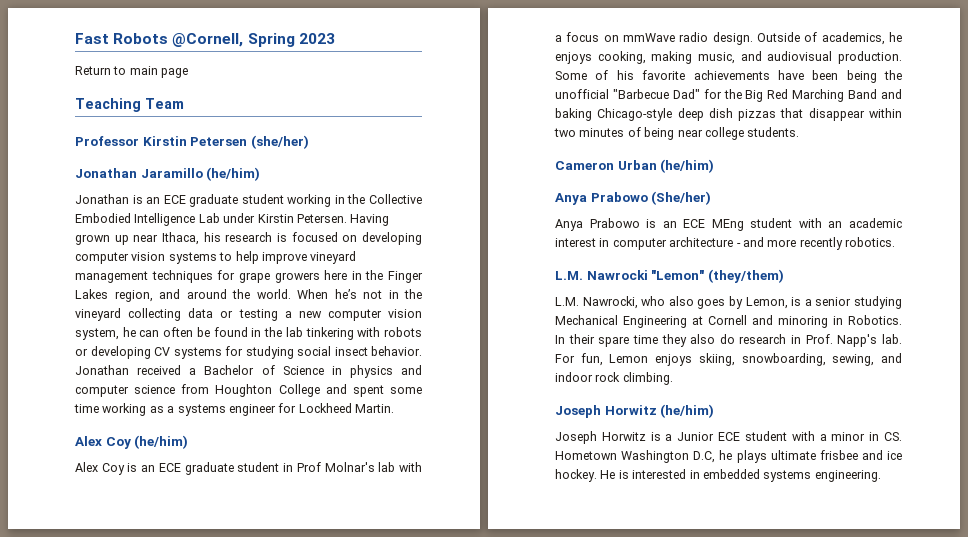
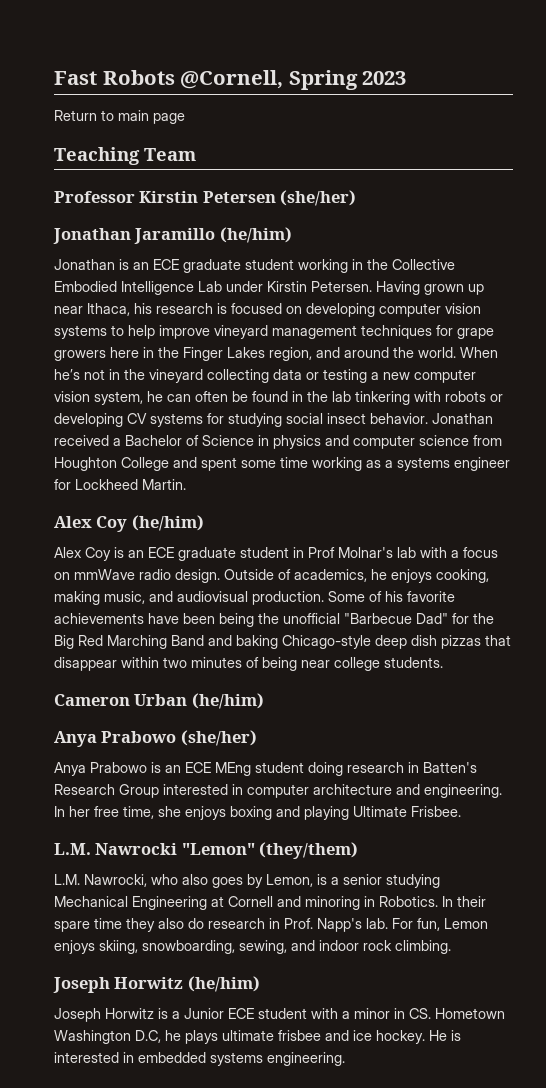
[651,191,712,205] (She/her) -> [180,730,257,746] (she/her)
[798,218,902,228] [555,237,895,250] with an academic interest in computer architecture - and more recently robotics. -> [308,762,477,776] [54,784,502,798] [54,806,461,820] doing research in Batten's Research Group interested in computer architecture and engineering. In her free time, she enjoys boxing and playing Ultimate Frisbee.

